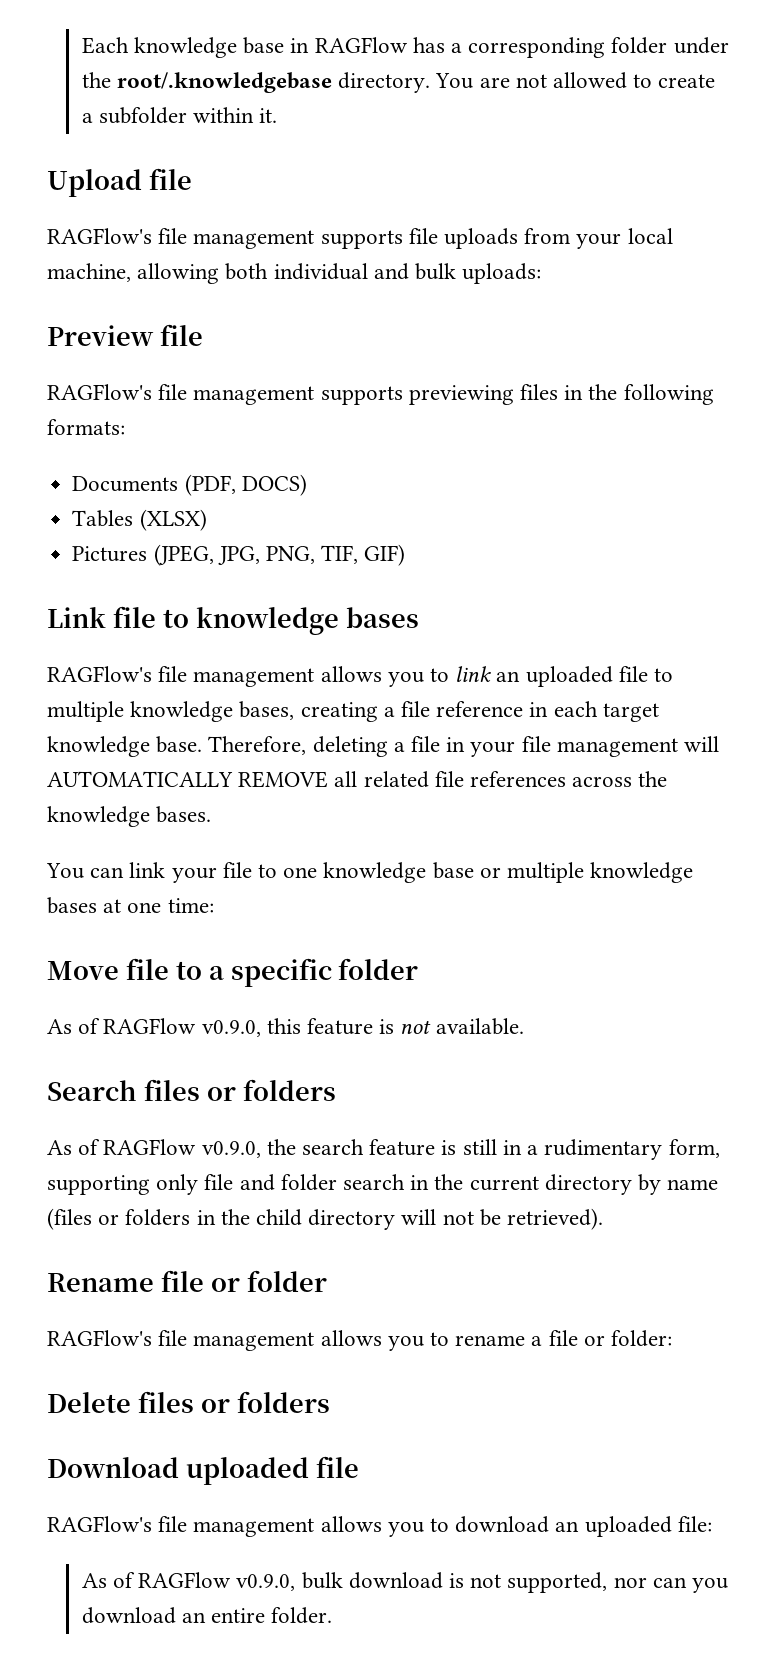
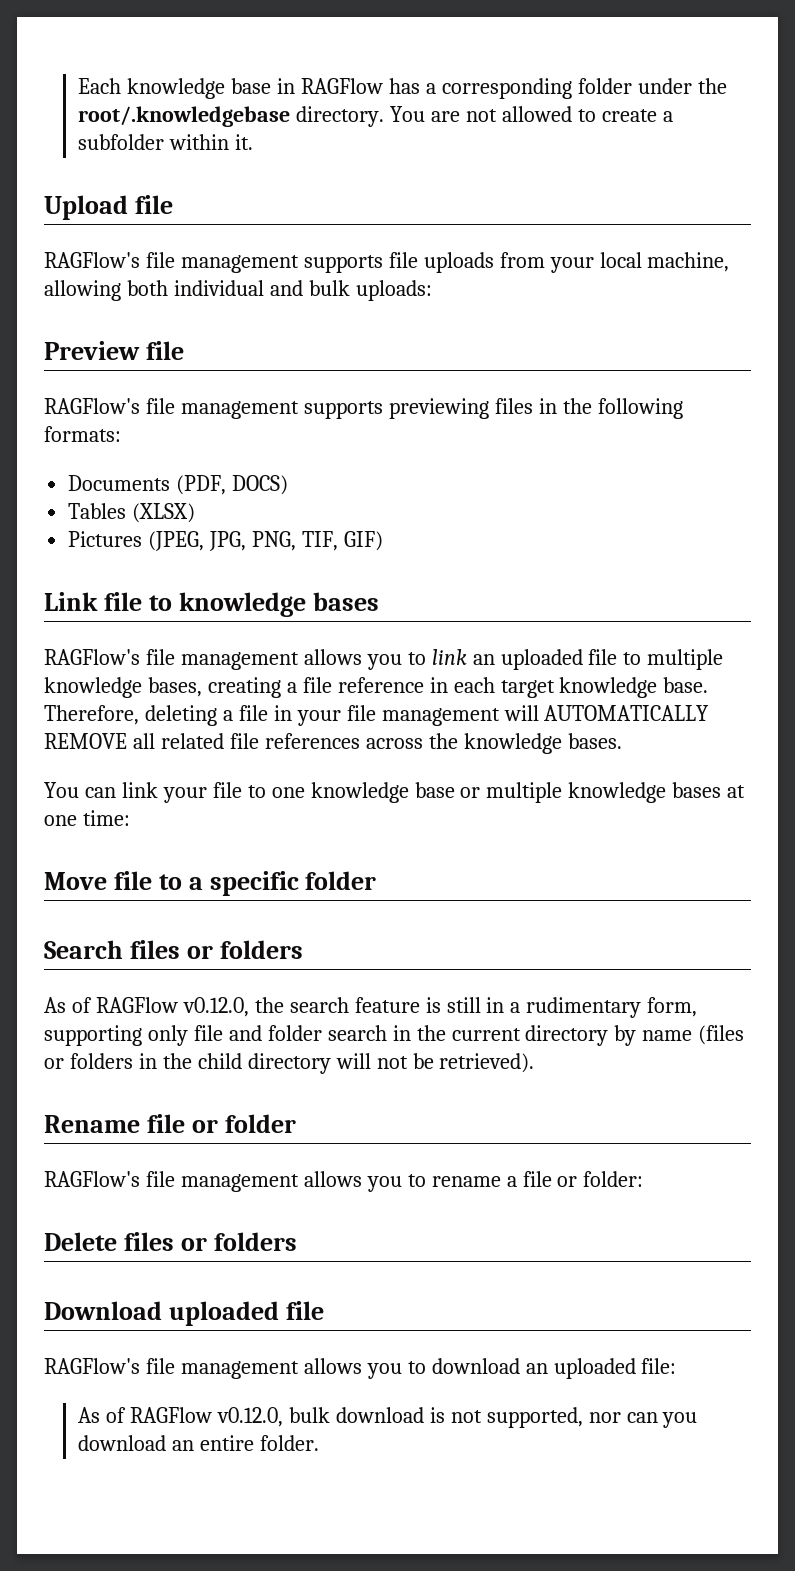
[47,1018,524,1037] // As of RAGFlow v0.9.0, this feature is not available. -> (377, 880) none
[201,1141,261,1158] v0.9.0, -> [182,997,249,1017] v0.12.0,
[236,1574,296,1591] v0.9.0, -> [216,1407,283,1427] v0.12.0,

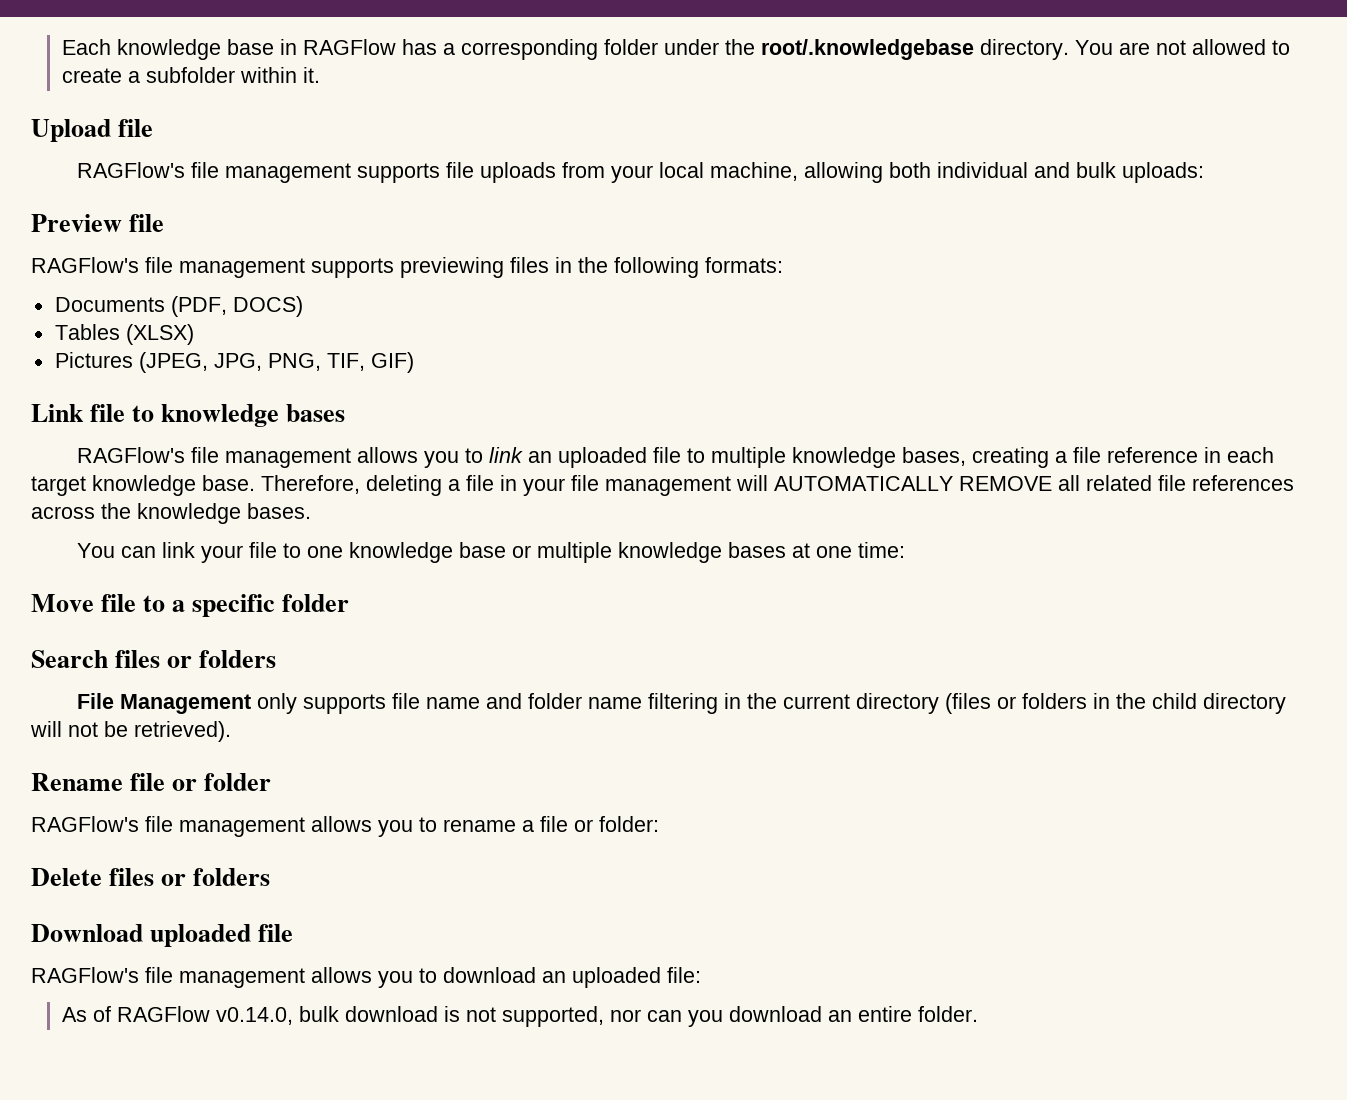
[44,997,698,1018] [44,1025,387,1046] As of RAGFlow v0.12.0, the search feature is still in a rudimentary form, supporting only file and folder search -> [77,693,719,714] File Management only supports file name and folder name filtering
[614,1025,693,1046] by name -> (940, 703) none
[216,1407,283,1427] v0.12.0, -> [216,1007,294,1025] v0.14.0,

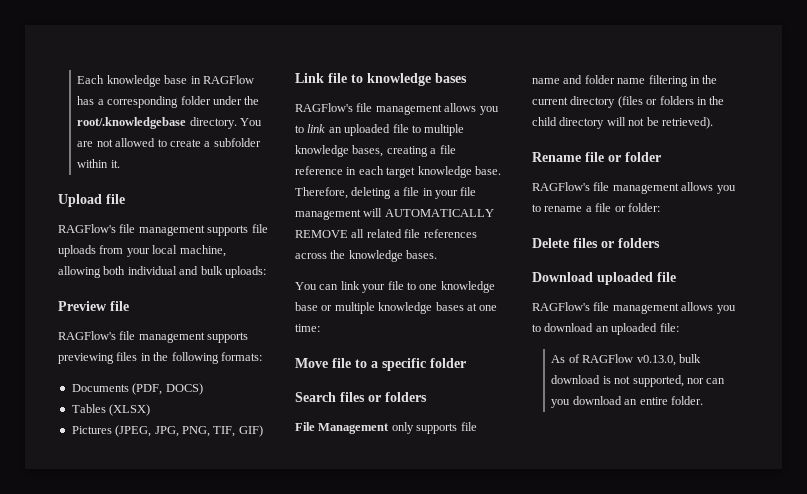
[216,1007,294,1025] v0.14.0, -> [636,355,676,366] v0.13.0,

